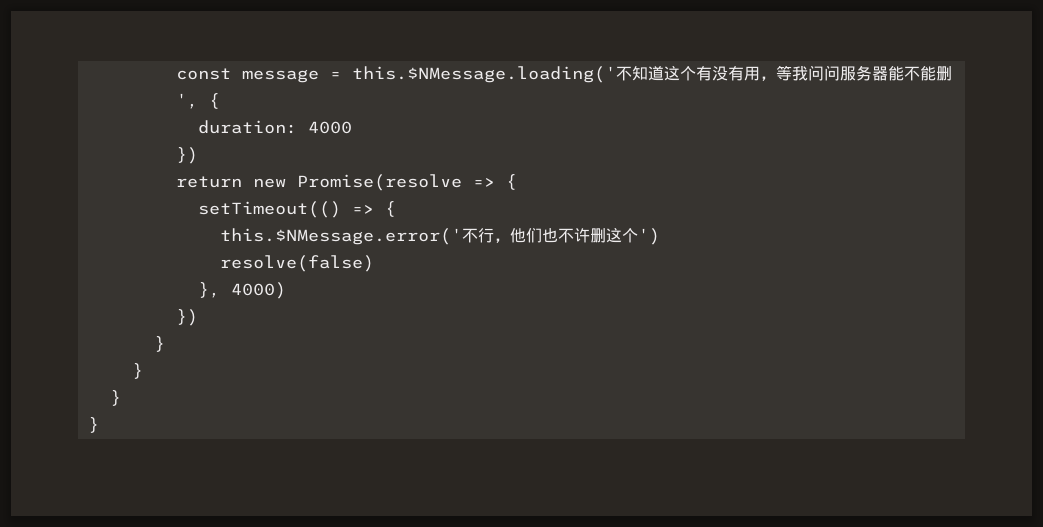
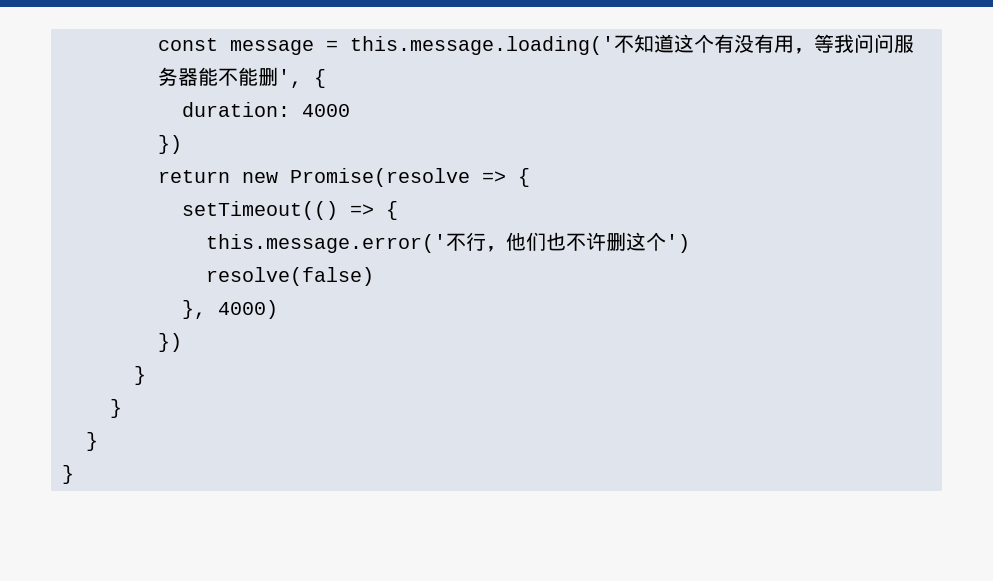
[352,66,617,83] this.$NMessage.loading(' -> [349,36,614,55] this.message.loading('
[220,228,463,245] this.$NMessage.error(' -> [205,234,446,253] this.message.error('

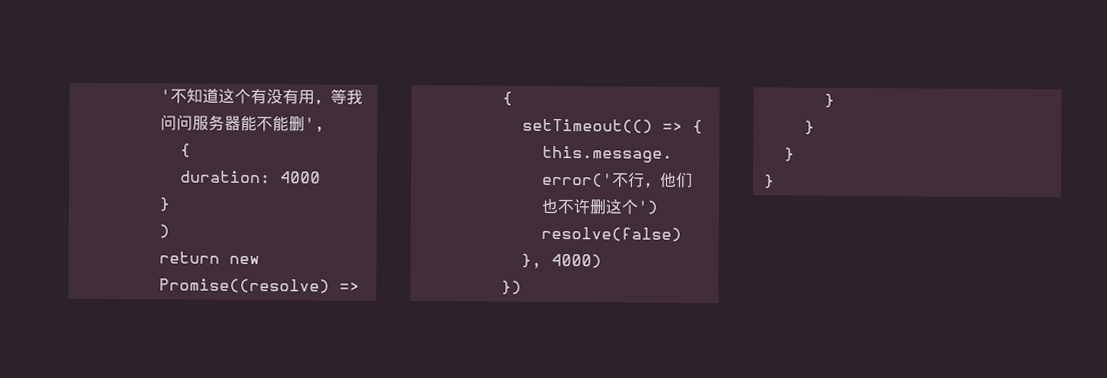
[157,36,614,55] const message = this.message.loading(' -> [160,89,172,102] '
(302, 78) none -> (326, 125) //
[157,135,182,154] }) -> [159,197,171,212] [159,224,171,239] } // )
[289,168,470,187] Promise(resolve -> [159,278,331,294] Promise((resolve)

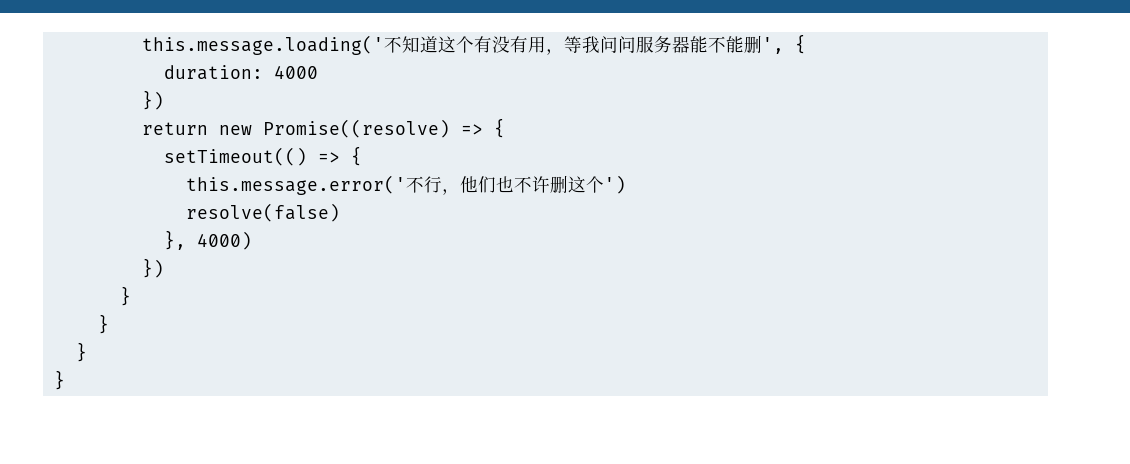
[160,89,172,102] ' -> [141,35,384,55] this.message.loading('
(326, 125) // -> (784, 45) none
[159,197,171,212] [159,224,171,239] } // ) -> [141,90,164,110] })

